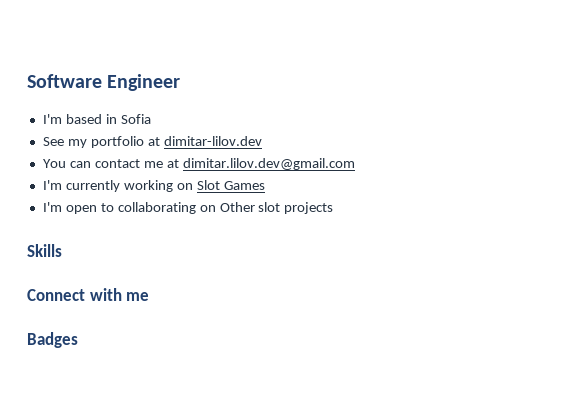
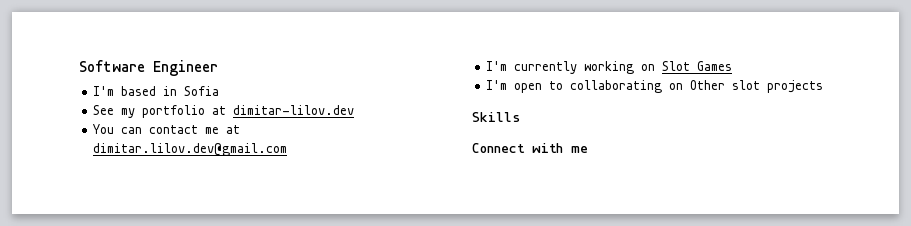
[27,332,78,348] // Badges -> (588, 149) none

